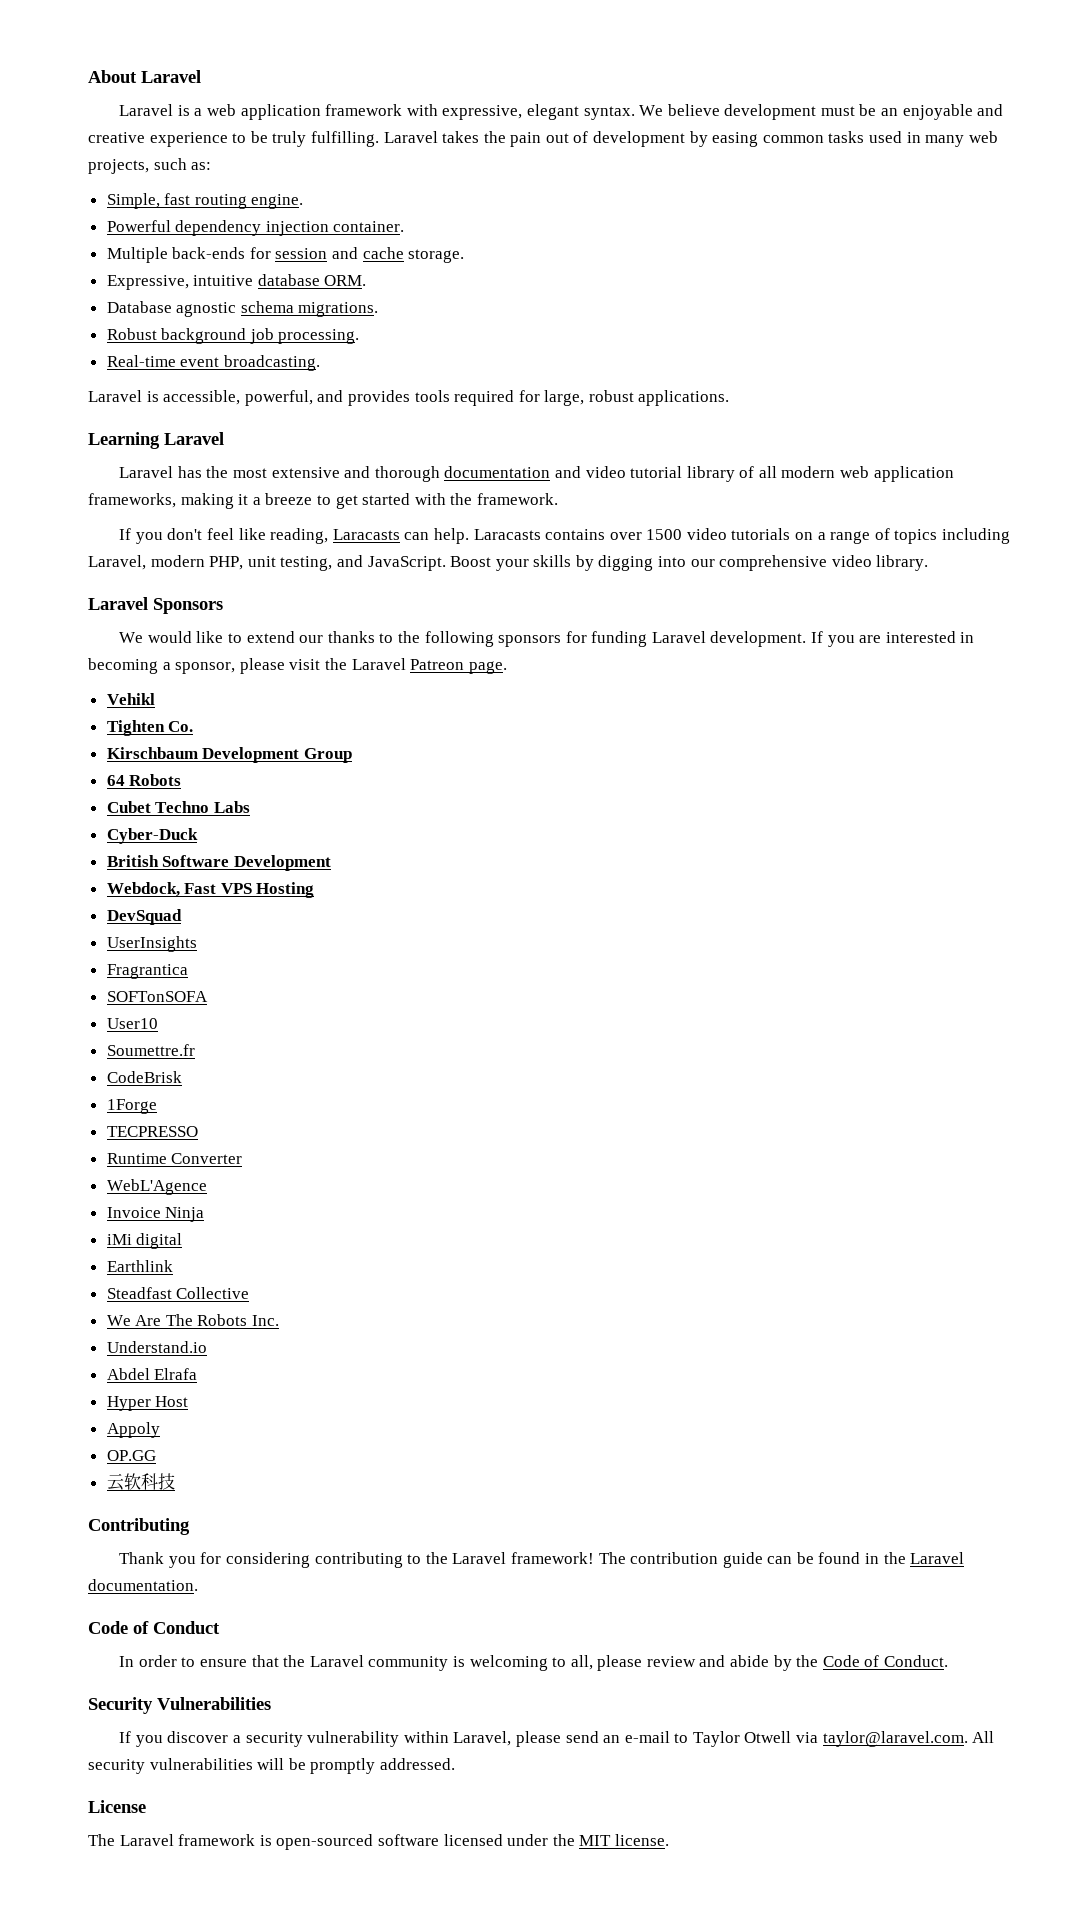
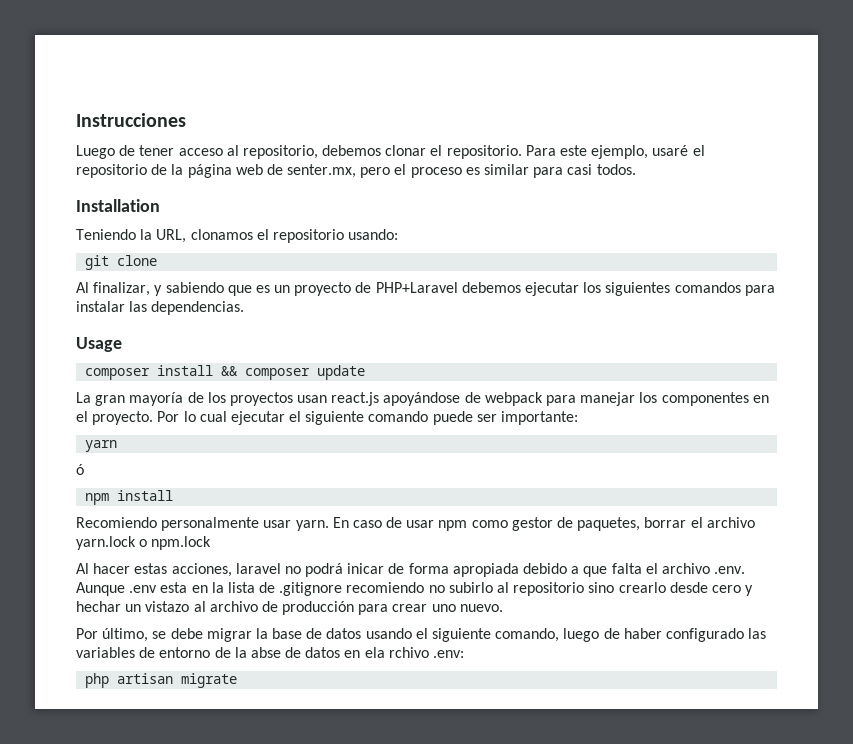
[88,70,201,83] [119,104,1004,120] [88,131,998,147] [88,158,212,174] [106,193,304,209] [106,220,405,236] [106,247,465,263] [106,274,367,290] [106,301,379,317] [106,328,360,344] [106,355,320,371] [88,390,730,406] [88,432,224,449] [119,466,954,482] [88,493,558,509] [119,528,1011,544] [88,555,929,571] [88,597,223,614] [119,631,975,647] [88,658,507,674] [106,693,155,705] [106,720,194,736] [106,747,352,763] [106,774,182,786] [106,801,250,813] [106,828,198,844] [106,855,331,871] [106,882,315,898] [106,909,182,925] [106,936,197,952] [106,964,188,979] [106,991,208,1002] [106,1018,158,1029] [106,1044,195,1056] [106,1071,182,1083] [106,1099,157,1114] [106,1126,198,1137] [106,1153,243,1164] [106,1179,207,1195] [106,1207,205,1222] [106,1233,183,1249] [106,1260,173,1272] [106,1287,250,1299] [106,1314,280,1326] [106,1341,207,1353] [106,1368,198,1380] [106,1396,189,1411] [106,1422,160,1438] [106,1450,156,1461] [106,1473,175,1491] [88,1518,190,1535] [119,1552,965,1568] [88,1579,198,1591] [88,1621,220,1634] [119,1655,949,1671] [88,1697,271,1714] [119,1731,995,1747] [88,1758,455,1774] [88,1800,146,1813] [88,1834,669,1850] About Laravel // Laravel is a web application framework with expressive, elegant syntax. We believe development must be an enjoyable and creative experience to be truly fulfilling. Laravel takes the pain out of development by easing common tasks used in many web projects, such as: // Simple, fast routing engine. // Powerful dependency injection container. // Multiple back-ends for session and cache storage. // Expressive, intuitive database ORM. // Database agnostic schema migrations. // Robust background job processing. // Real-time event broadcasting. // Laravel is accessible, powerful, and provides tools required for large, robust applications. // Learning Laravel // Laravel has the most extensive and thorough documentation and video tutorial library of all modern web application frameworks, making it a breeze to get started with the framework. // If you don't feel like reading, Laracasts can help. Laracasts contains over 1500 video tutorials on a range of topics including Laravel, modern PHP, unit testing, and JavaScript. Boost your skills by digging into our comprehensive video library. // Laravel Sponsors // We would like to extend our thanks to the following sponsors for funding Laravel development. If you are interested in becoming a sponsor, please visit the Laravel Patreon page. // Vehikl // Tighten Co. // Kirschbaum Development Group // 64 Robots // Cubet Techno Labs // Cyber-Duck // British Software Development // Webdock, Fast VPS Hosting // DevSquad // UserInsights // Fragrantica // SOFTonSOFA // User10 // Soumettre.fr // CodeBrisk // 1Forge // TECPRESSO // Runtime Converter // WebL'Agence // Invoice Ninja // iMi digital // Earthlink // Steadfast Collective // We Are The Robots Inc. // Understand.io // Abdel Elrafa // Hyper Host // Appoly // OP.GG // 云软科技 // Contributing // Thank you for considering contributing to the Laravel framework! The contribution guide can be found in the Laravel documentation. // Code of Conduct // In order to ensure that the Laravel community is welcoming to all, please review and abide by the Code of Conduct. // Security Vulnerabilities // If you discover a security vulnerability within Laravel, please send an e-mail to Taylor Otwell via taylor@laravel.com. All security vulnerabilities will be promptly addressed. // License // The Laravel framework is open-sourced software licensed under the MIT license. -> [76,113,186,127] [76,145,705,159] [76,164,636,178] [76,199,160,212] [76,229,399,243] [85,255,158,270] [76,282,775,296] [76,301,245,315] [76,337,122,352] [85,365,366,380] [76,392,769,406] [76,411,579,425] [85,440,118,452] [76,464,84,475] [85,490,174,505] [76,517,755,531] [76,536,212,550] [76,563,746,577] [76,582,754,596] [76,601,503,615] [76,628,767,642] [76,647,465,658] [85,673,238,688] Instrucciones // Luego de tener acceso al repositorio, debemos clonar el repositorio. Para este ejemplo, usaré el repositorio de la página web de senter.mx, pero el proceso es similar para casi todos. // Installation // Teniendo la URL, clonamos el repositorio usando: // git clone // Al finalizar, y sabiendo que es un proyecto de PHP+Laravel debemos ejecutar los siguientes comandos para instalar las dependencias. // Usage // composer install && composer update // La gran mayoría de los proyectos usan react.js apoyándose de webpack para manejar los componentes en el proyecto. Por lo cual ejecutar el siguiente comando puede ser importante: // yarn // ó // npm install // Recomiendo personalmente usar yarn. En caso de usar npm como gestor de paquetes, borrar el archivo yarn.lock o npm.lock // Al hacer estas acciones, laravel no podrá inicar de forma apropiada debido a que falta el archivo .env. Aunque .env esta en la lista de .gitignore recomiendo no subirlo al repositorio sino crearlo desde cero y hechar un vistazo al archivo de producción para crear uno nuevo. // Por último, se debe migrar la base de datos usando el siguiente comando, luego de haber configurado las variables de entorno de la abse de datos en ela rchivo .env: // php artisan migrate

